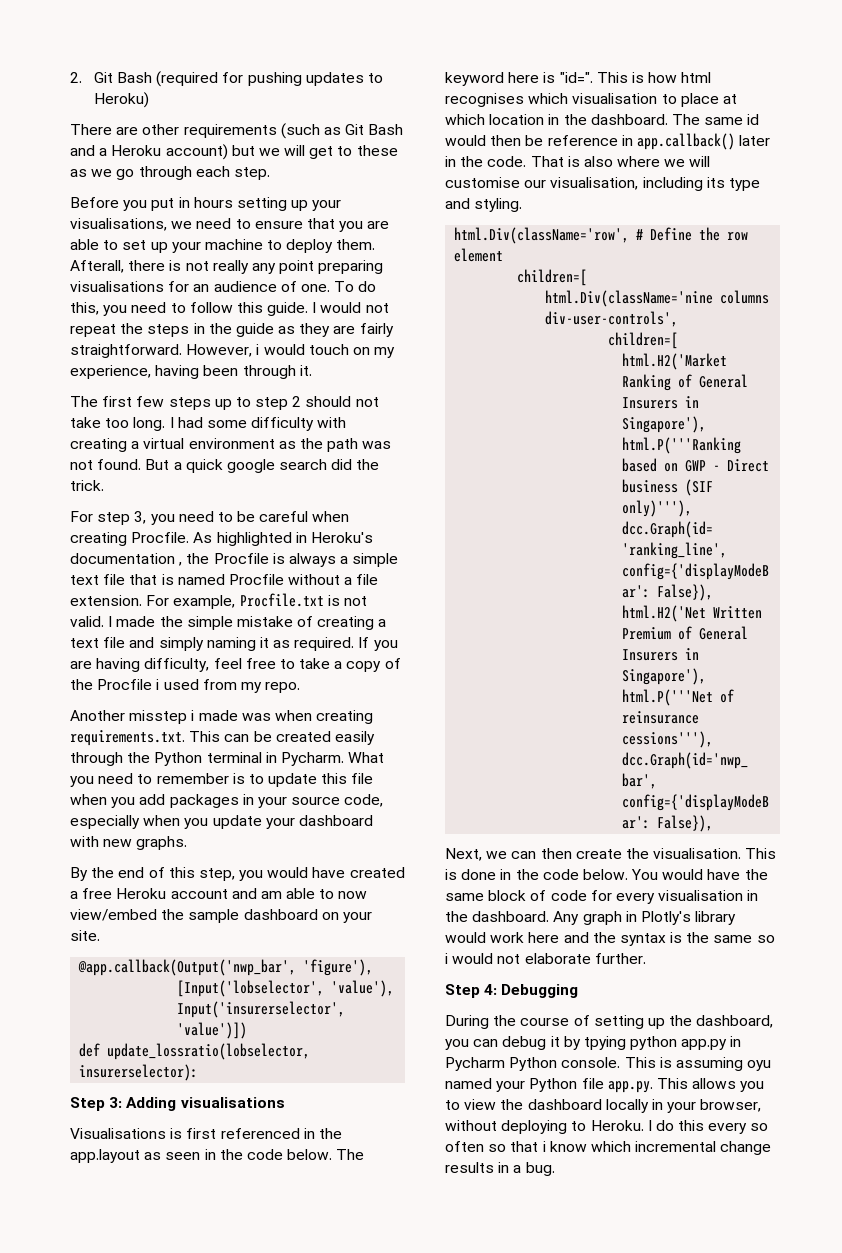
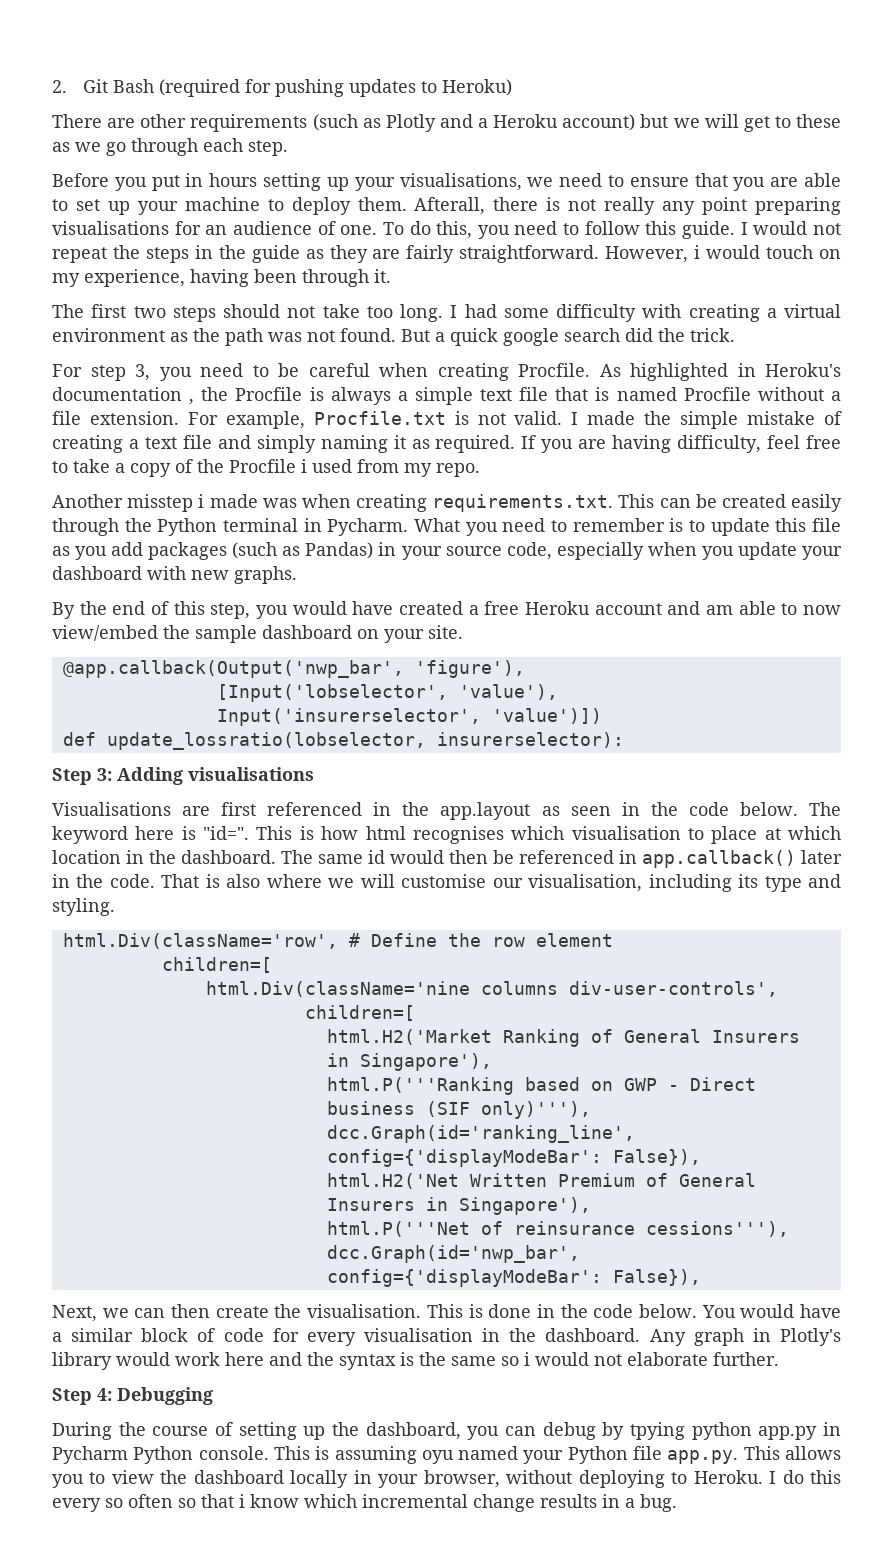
[345,124,404,135] Git Bash -> [385,114,436,132] Plotly
[136,396,302,410] few steps up to step 2 -> [133,306,216,322] two steps
[70,794,107,805] when -> [52,546,70,556] as
(239, 801) none -> [232,542,374,559] (such as Pandas)
[170,1128,183,1139] is -> [182,806,211,816] are
[547,135,618,146] reference -> [519,850,614,864] referenced
[744,869,768,880] [445,893,484,901] the same -> [52,1328,134,1342] a similar
[550,1036,560,1047] it -> (596, 1431) none

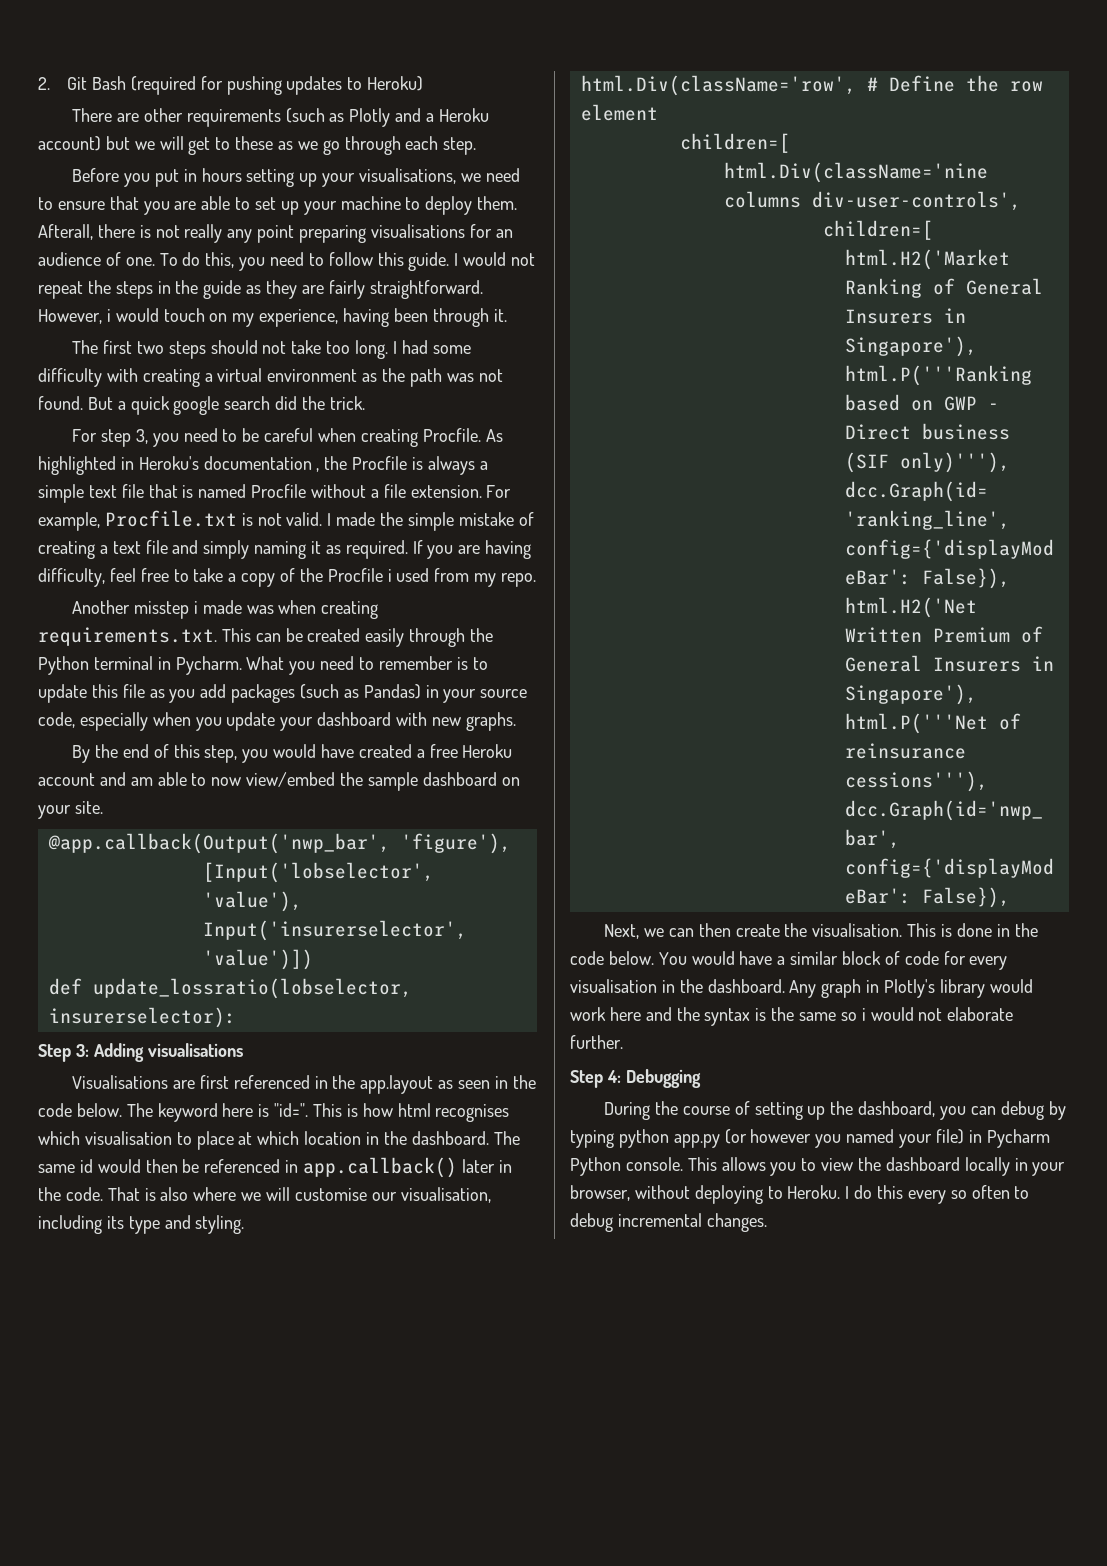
[630,1422,685,1440] tpying -> [570,1130,614,1148] typing
(818, 1433) none -> [724,1129,964,1148] (or however you named your file)
[315,1446,780,1464] is assuming oyu named your Python file app.py. This -> (717, 1164) none
[178,1494,677,1512] so that i know which incremental change results in a bug. -> [1014,1186,1030,1199] [570,1213,767,1232] to debug incremental changes.

